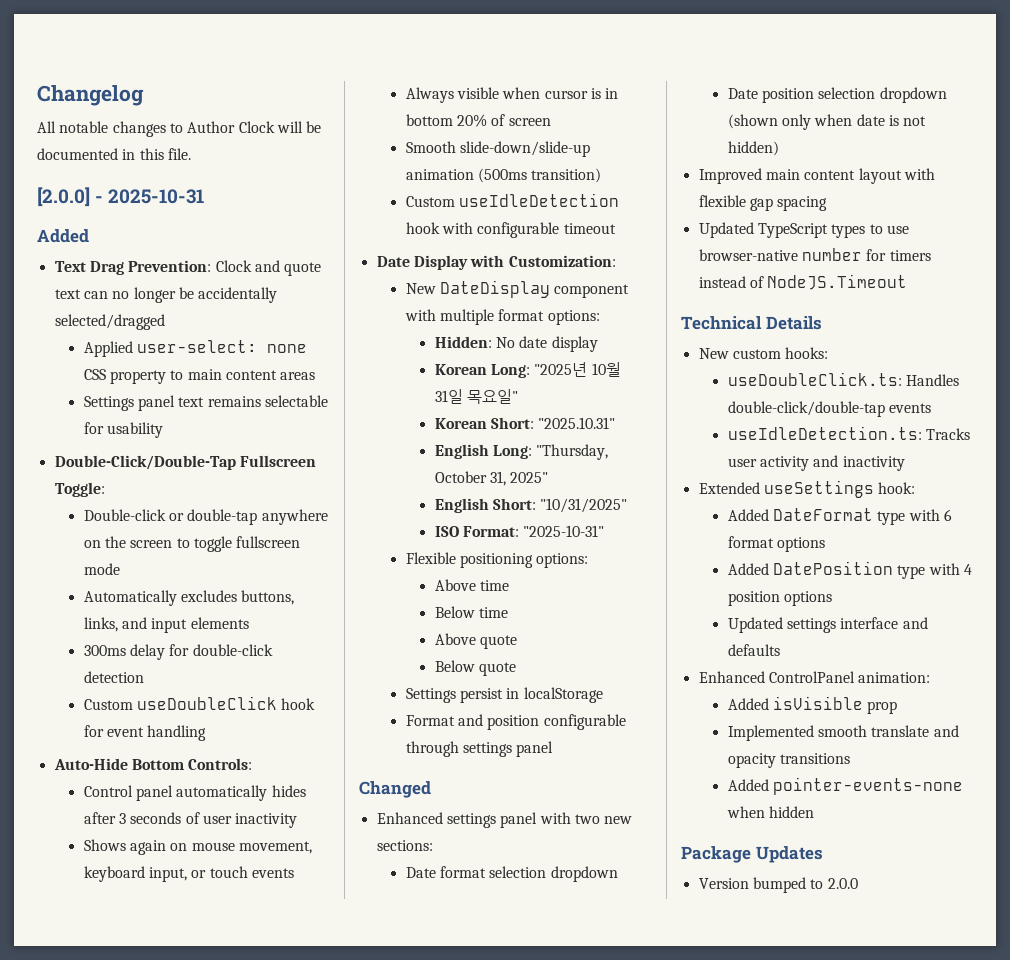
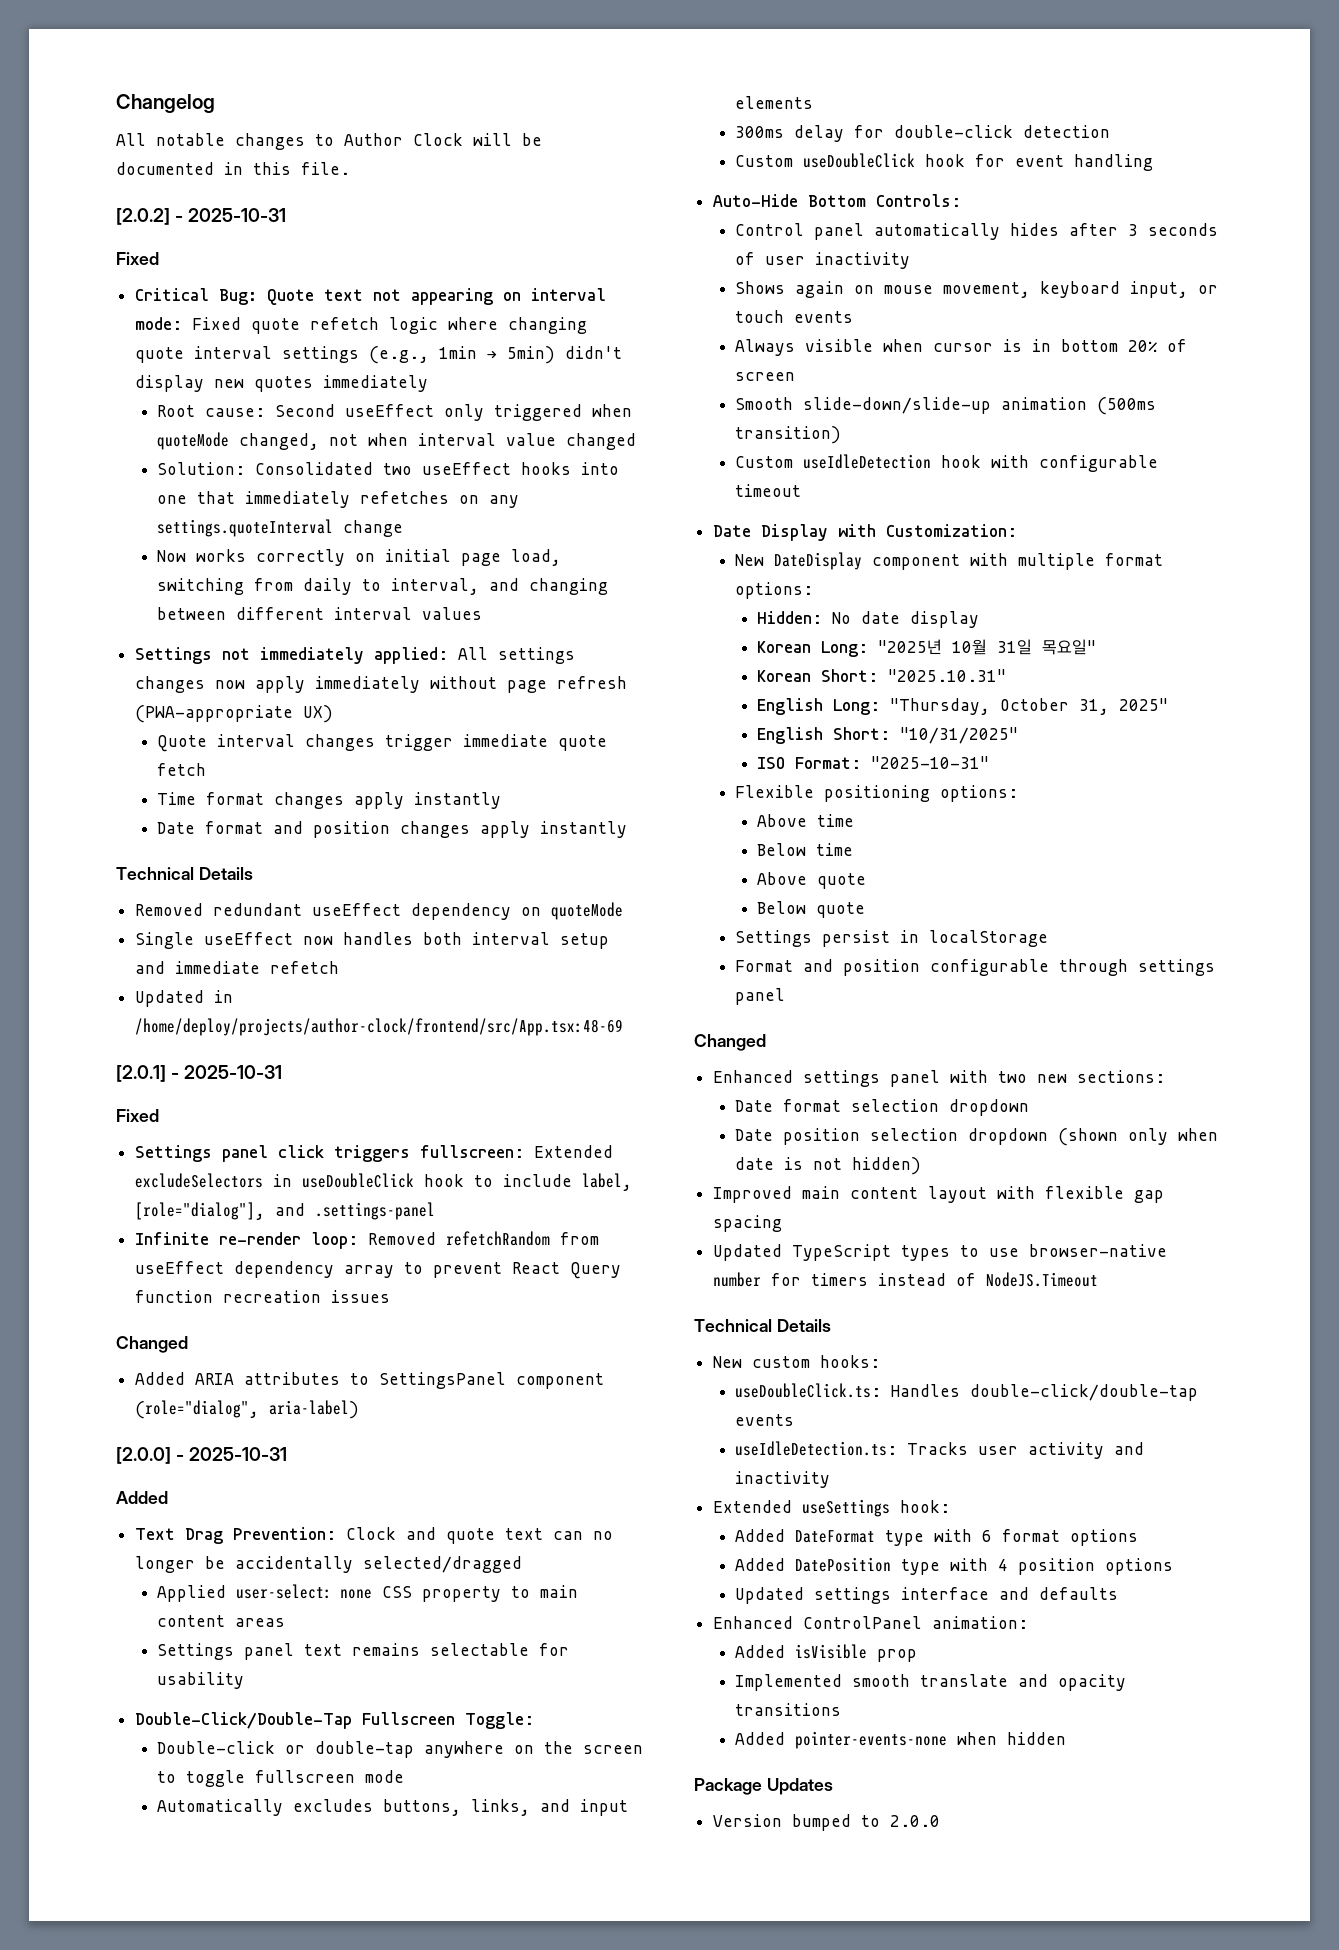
(191, 154) none -> [116,208,286,225] [116,252,159,265] [134,288,606,305] [134,317,587,334] [134,346,622,364] [134,375,428,392] [157,404,633,421] [157,432,637,450] [157,462,620,475] [157,491,520,508] [157,519,404,537] [157,549,562,566] [157,578,609,595] [157,607,483,620] [134,647,575,664] [134,676,627,693] [134,705,333,723] [157,734,608,752] [157,763,207,776] [157,792,502,809] [157,821,628,838] [116,867,253,880] [134,902,623,920] [134,932,609,949] [134,961,339,974] [134,990,233,1007] [134,1018,623,1036] [116,1065,282,1082] [116,1109,159,1122] [134,1145,613,1162] [134,1173,632,1191] [134,1202,435,1220] [134,1231,599,1249] [134,1261,621,1279] [134,1290,390,1303] [116,1336,188,1353] [134,1372,604,1389] [134,1400,359,1419] // [2.0.2] - 2025-10-31 // Fixed // Critical Bug: Quote text not appearing on interval mode: Fixed quote refetch logic where changing quote interval settings (e.g., 1min → 5min) didn't display new quotes immediately // Root cause: Second useEffect only triggered when quoteMode changed, not when interval value changed // Solution: Consolidated two useEffect hooks into one that immediately refetches on any settings.quoteInterval change // Now works correctly on initial page load, switching from daily to interval, and changing between different interval values // Settings not immediately applied: All settings changes now apply immediately without page refresh (PWA-appropriate UX) // Quote interval changes trigger immediate quote fetch // Time format changes apply instantly // Date format and position changes apply instantly // Technical Details // Removed redundant useEffect dependency on quoteMode // Single useEffect now handles both interval setup and immediate refetch // Updated in /home/deploy/projects/author-clock/frontend/src/App.tsx:48-69 // [2.0.1] - 2025-10-31 // Fixed // Settings panel click triggers fullscreen: Extended excludeSelectors in useDoubleClick hook to include label, [role="dialog"], and .settings-panel // Infinite re-render loop: Removed refetchRandom from useEffect dependency array to prevent React Query function recreation issues // Changed // Added ARIA attributes to SettingsPanel component (role="dialog", aria-label)

